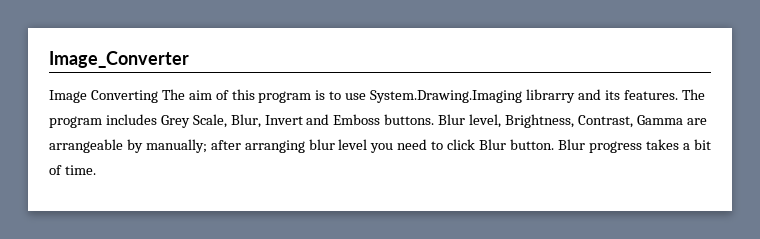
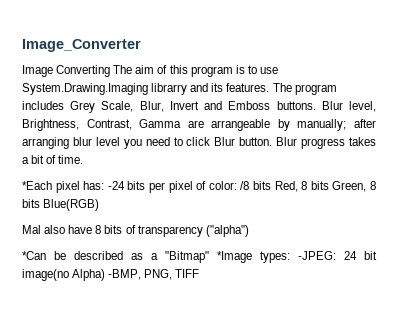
(96, 170) none -> [22,181,377,193] [22,199,100,211] [22,225,249,237] [22,251,377,263] [22,269,200,281] // *Each pixel has: -24 bits per pixel of color: /8 bits Red, 8 bits Green, 8 bits Blue(RGB) // Mal also have 8 bits of transparency ("alpha") // *Can be described as a "Bitmap" *Image types: -JPEG: 24 bit image(no Alpha) -BMP, PNG, TIFF

